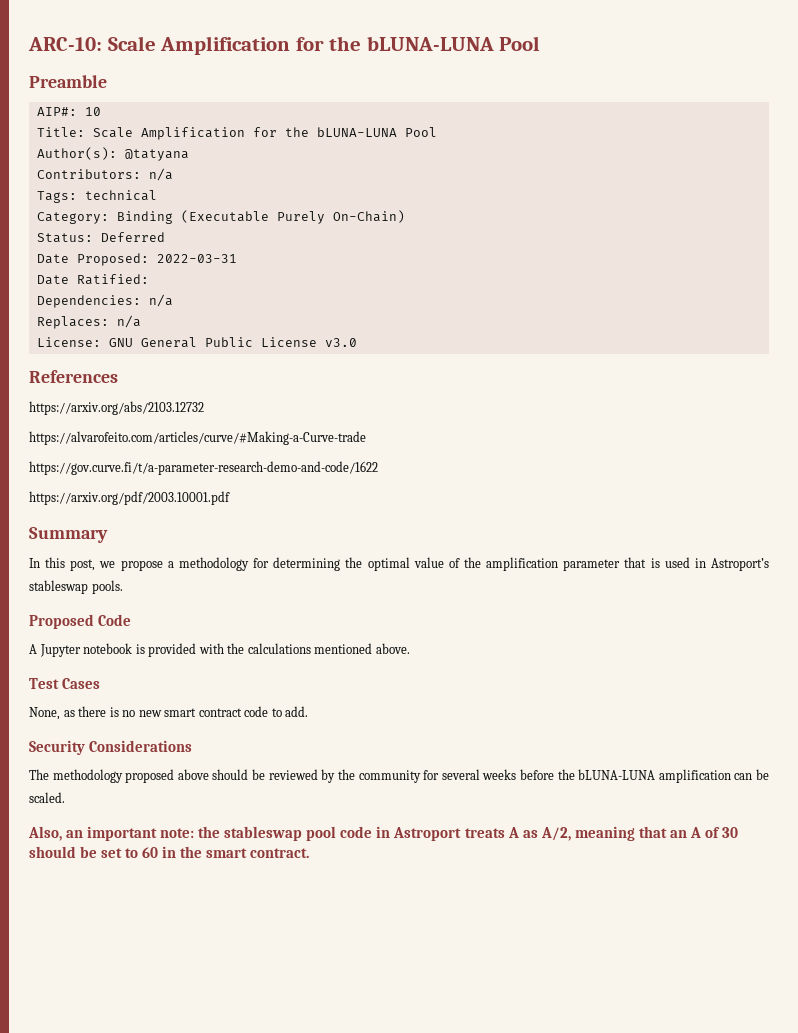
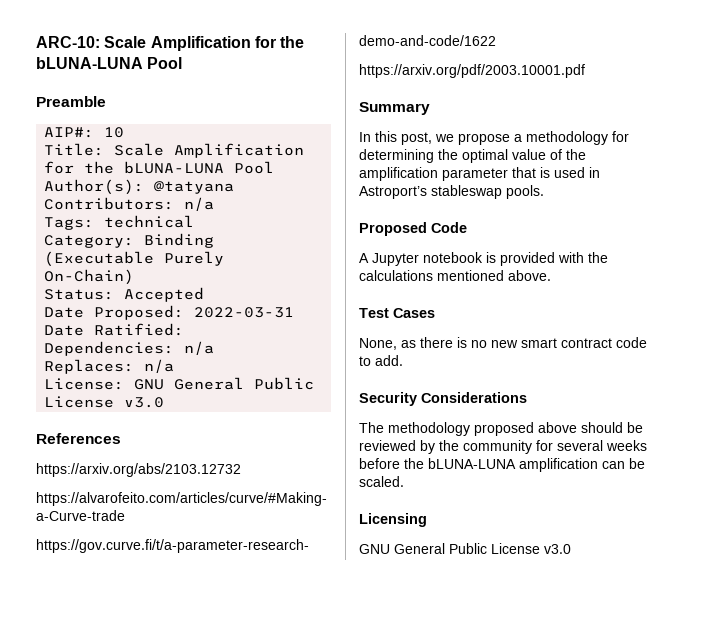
[100,232,165,242] Deferred -> [124,287,205,302] Accepted
[28,826,738,841] [29,846,310,858] Also, an important note: the stableswap pool code in Astroport treats A as A/2, meaning that an A of 30 should be set to 60 in the smart contract. -> [359,513,427,527] [359,543,571,554] Licensing // GNU General Public License v3.0

